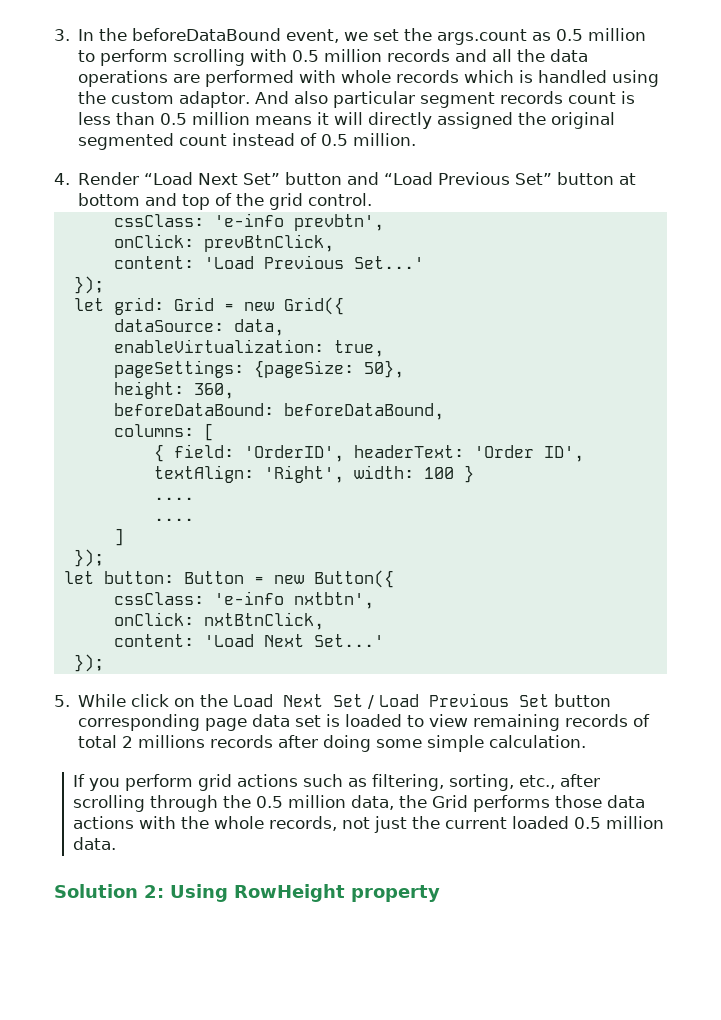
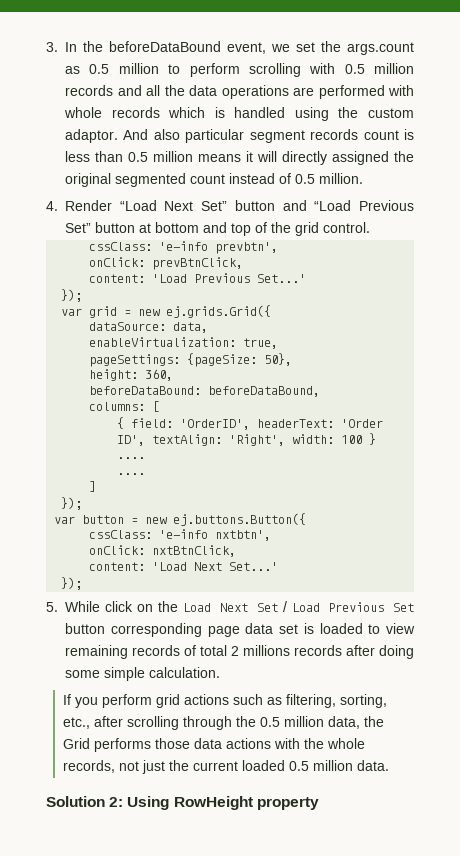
[73,297,344,315] let grid: Grid = new Grid({ -> [61,305,272,318] var grid = new ej.grids.Grid({
[63,570,394,588] let button: Button = new Button({ -> [54,513,307,526] var button = new ej.buttons.Button({

